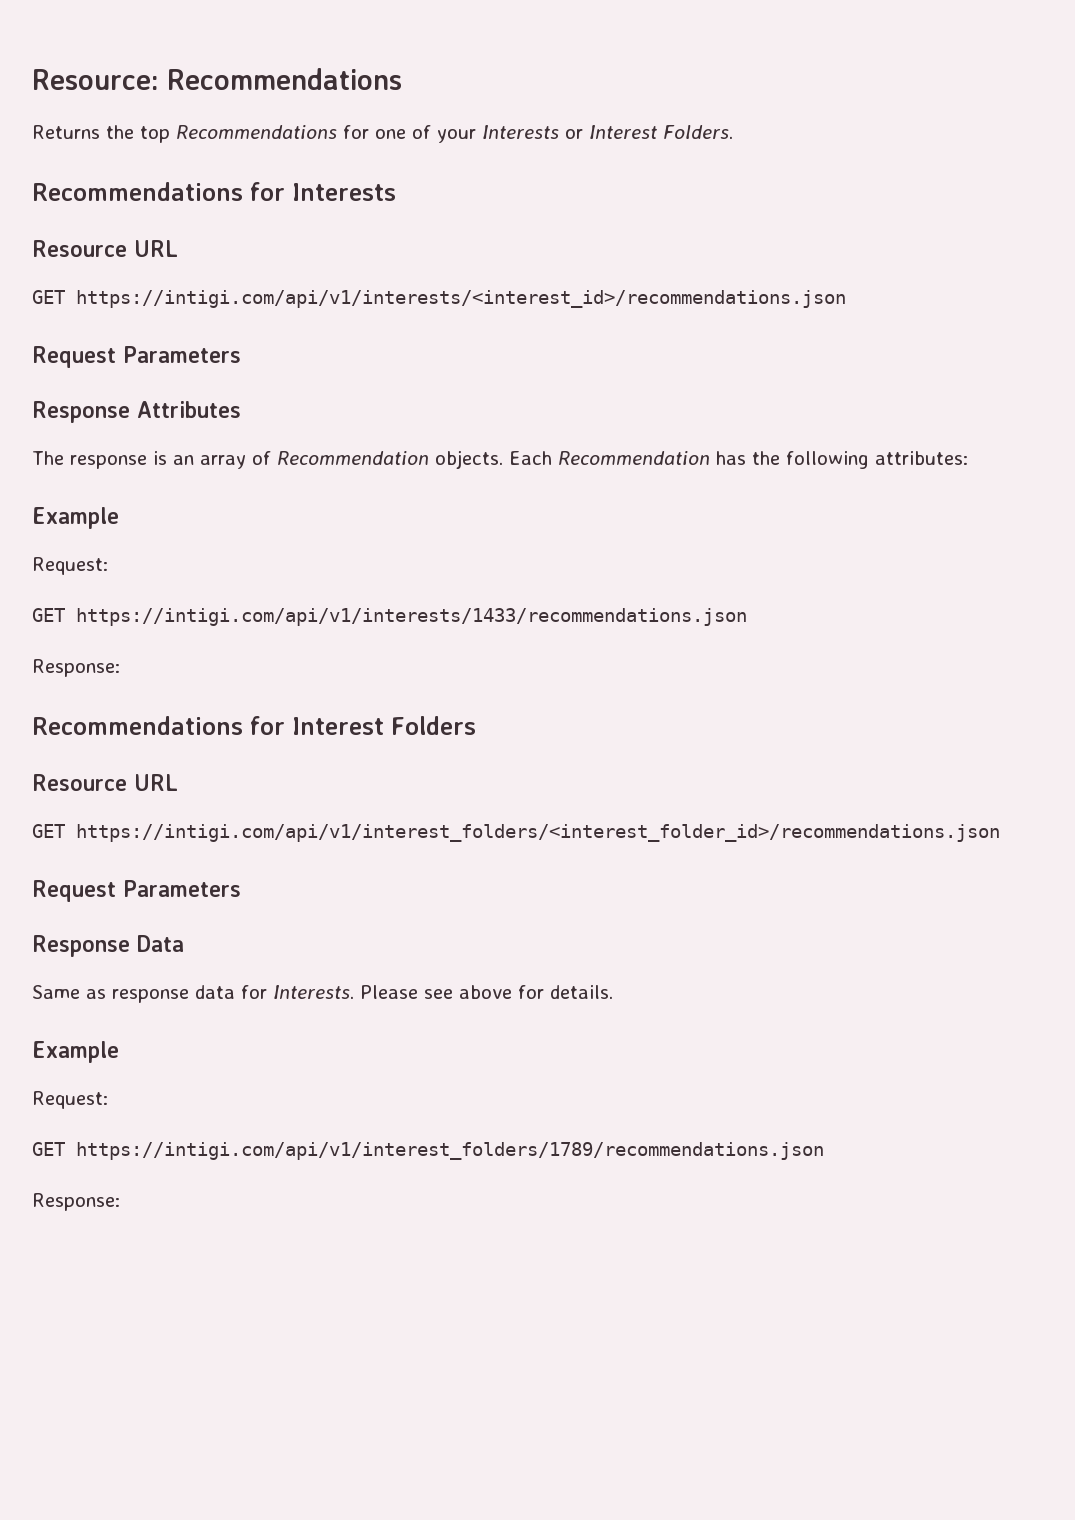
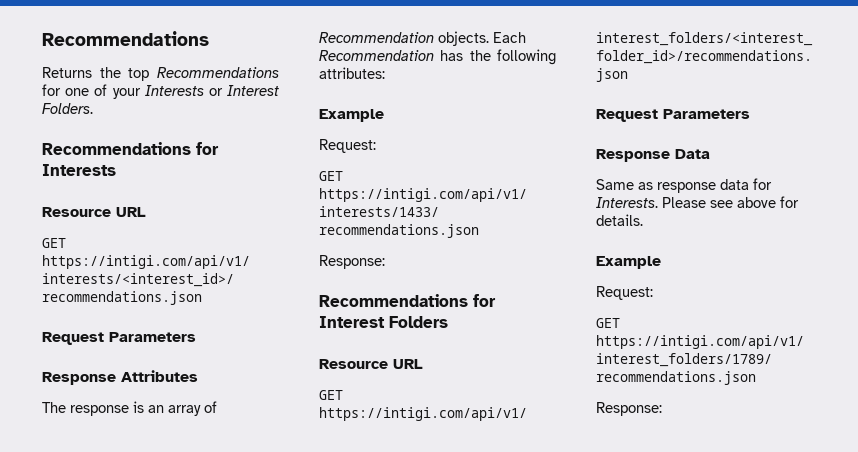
[32,69,159,90] Resource: -> (42, 38) none

